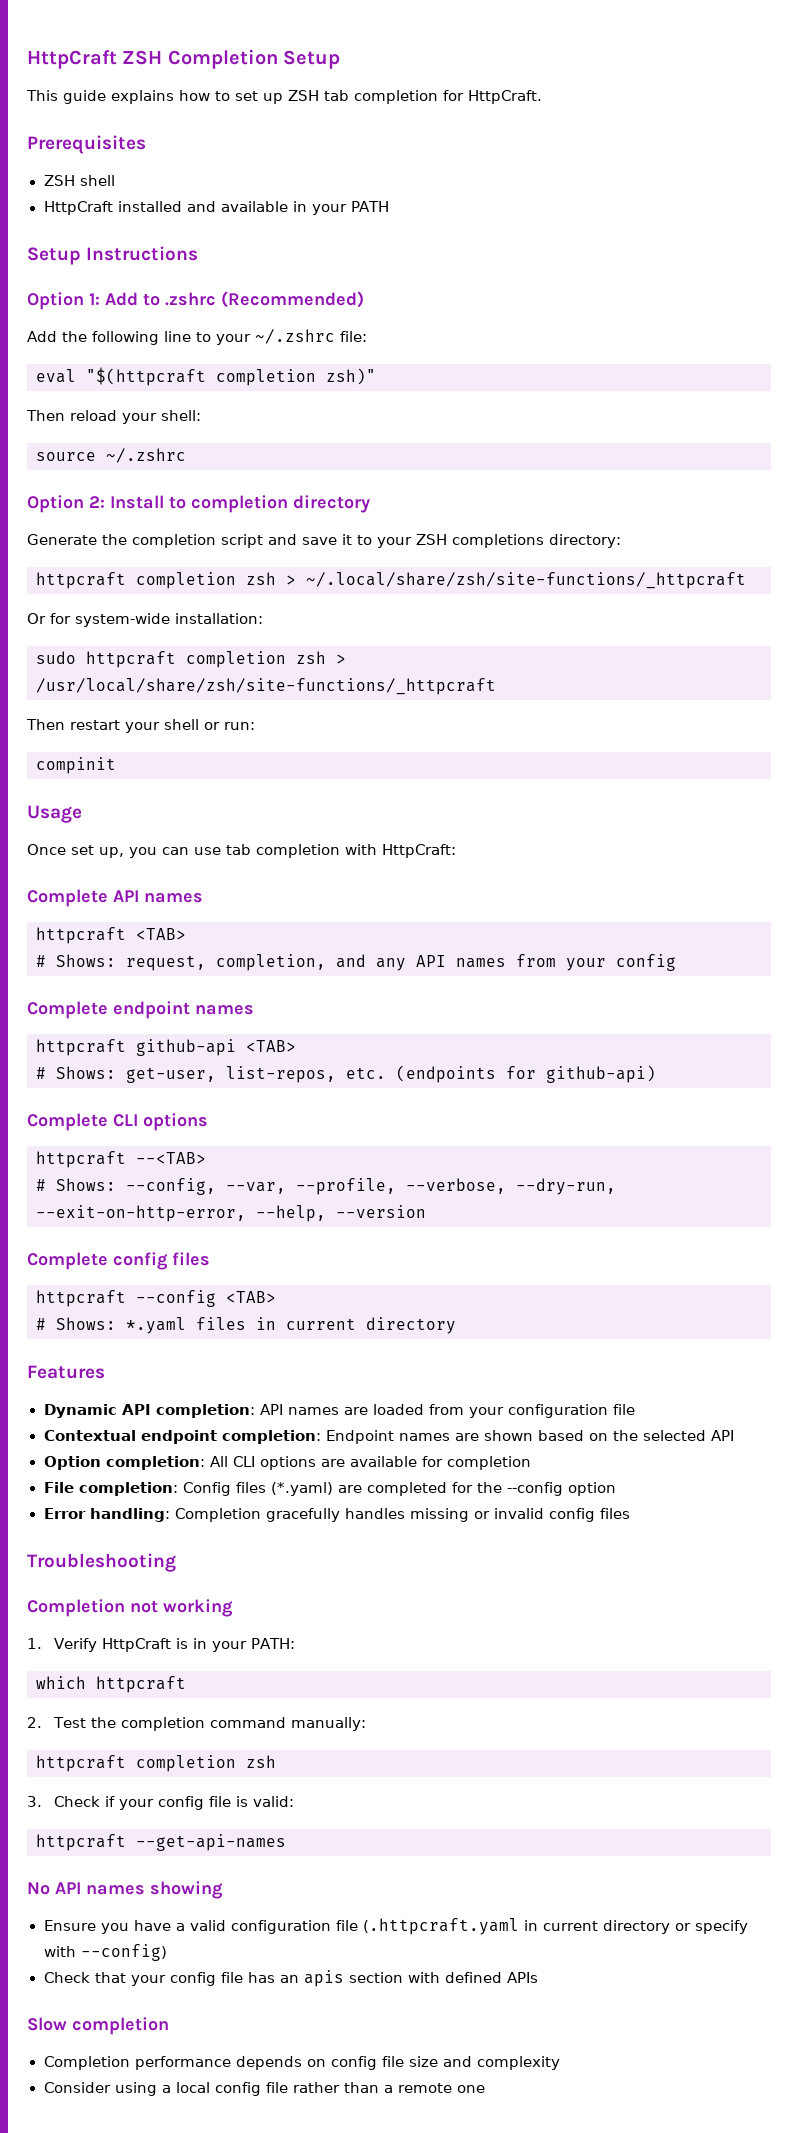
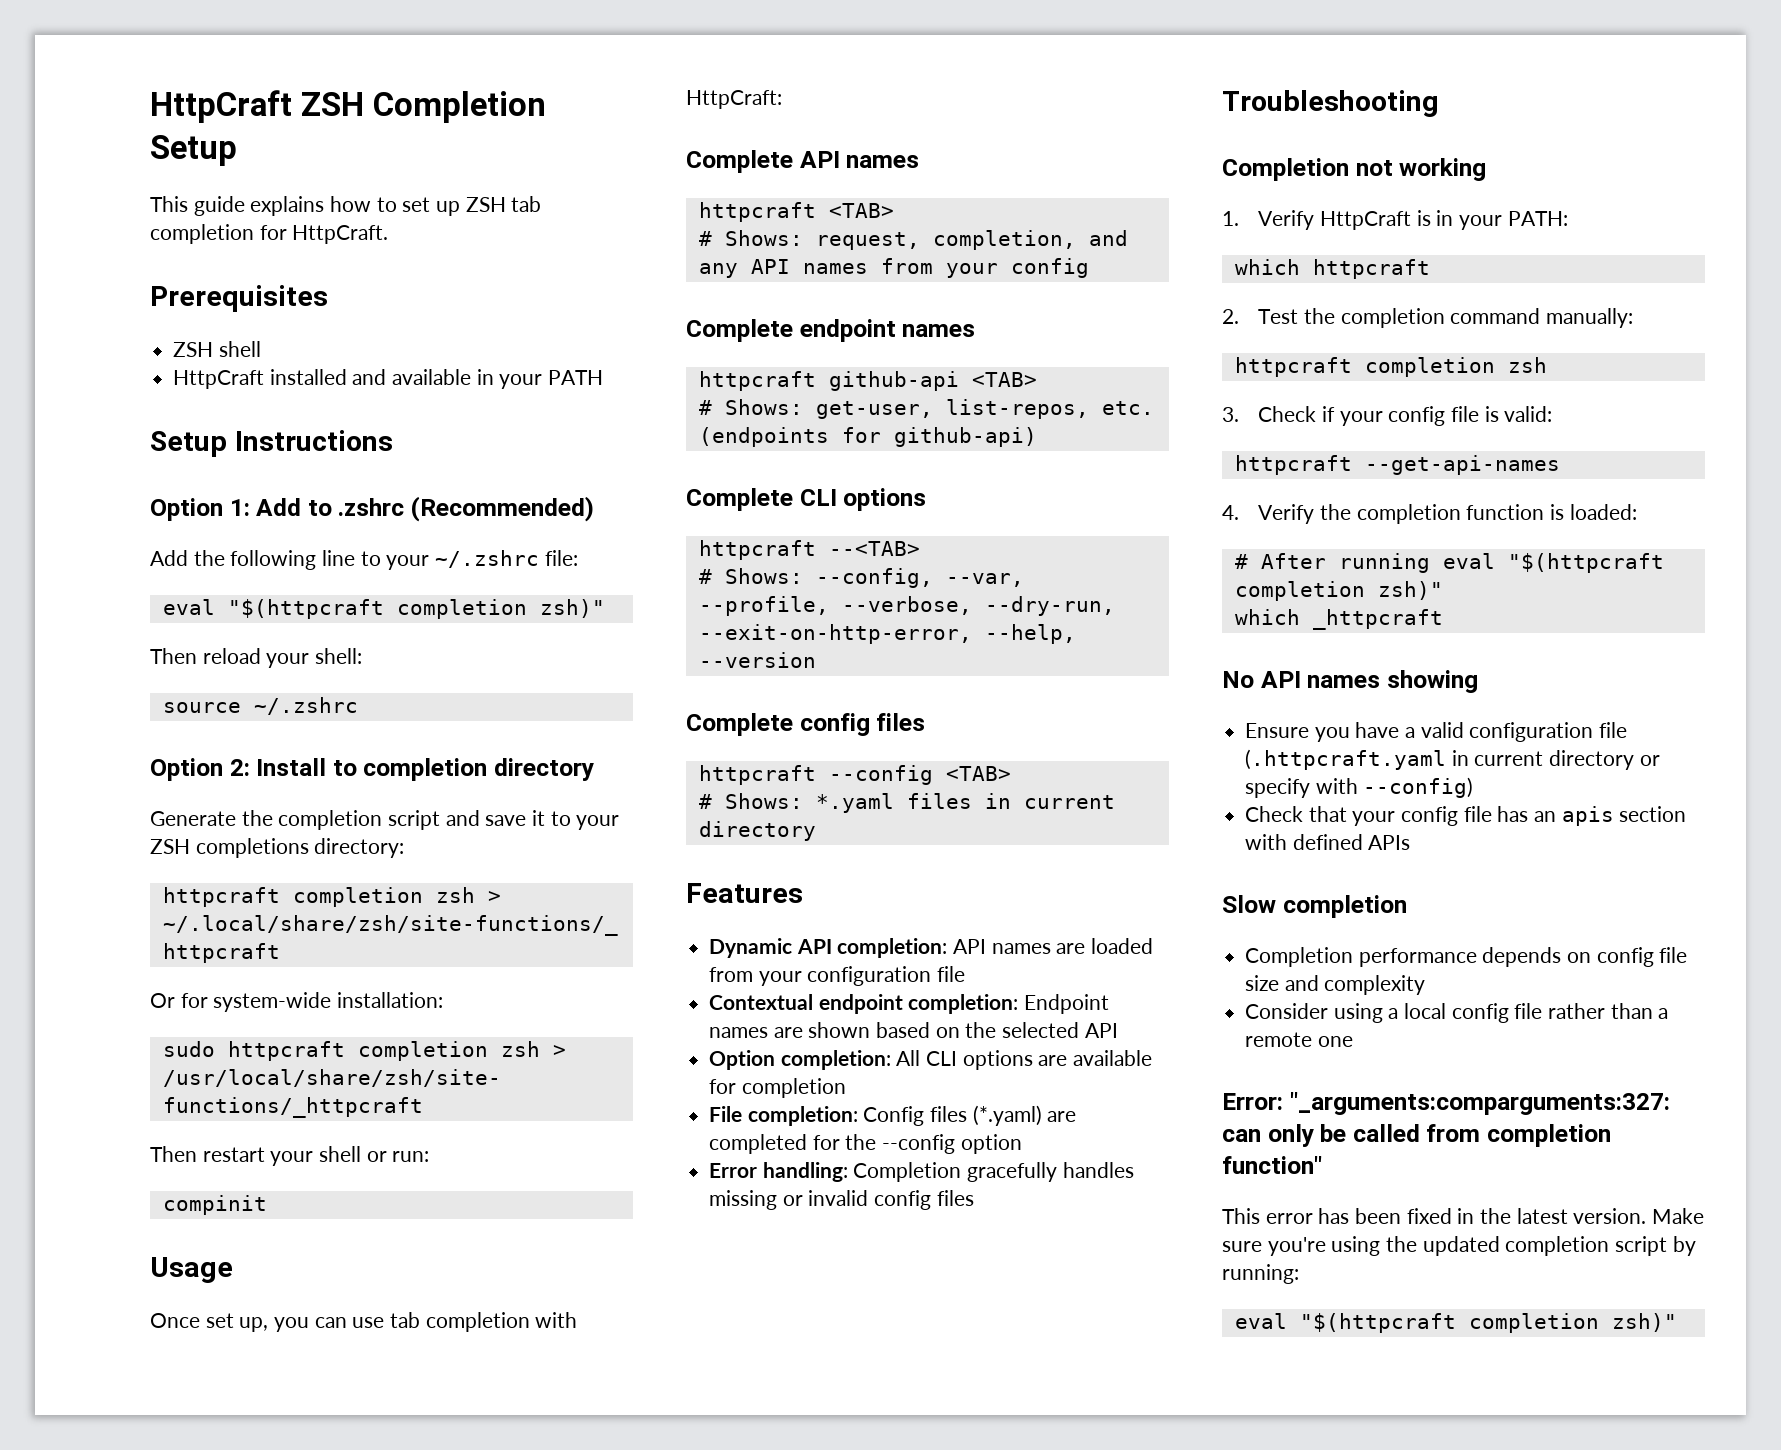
(286, 1842) none -> [1222,504,1637,524] [1234,553,1664,573] [1234,581,1443,601] [1234,609,1443,630] // 4. Verify the completion function is loaded: // # After running eval "$(httpcraft completion zsh)" // which _httpcraft
(485, 2089) none -> [1222,1092,1670,1115] [1222,1124,1612,1147] [1222,1156,1322,1174] [1222,1208,1705,1224] [1222,1236,1696,1256] [1222,1264,1299,1284] [1234,1313,1677,1333] // Error: "_arguments:comparguments:327: can only be called from completion function" // This error has been fixed in the latest version. Make sure you're using the updated completion script by running: // eval "$(httpcraft completion zsh)"

